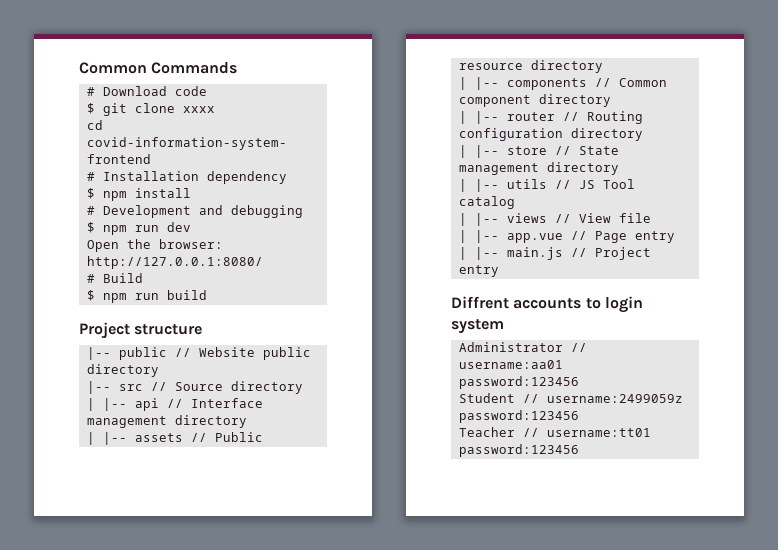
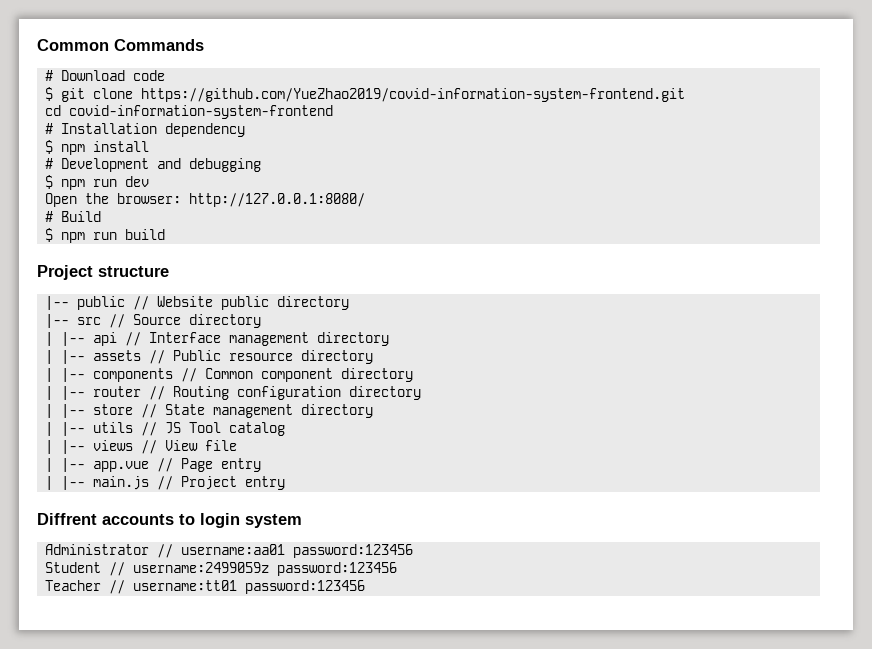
[183,106,216,113] xxxx -> [141,88,686,102] https://github.com/YueZhao2019/covid-information-system-frontend.git

